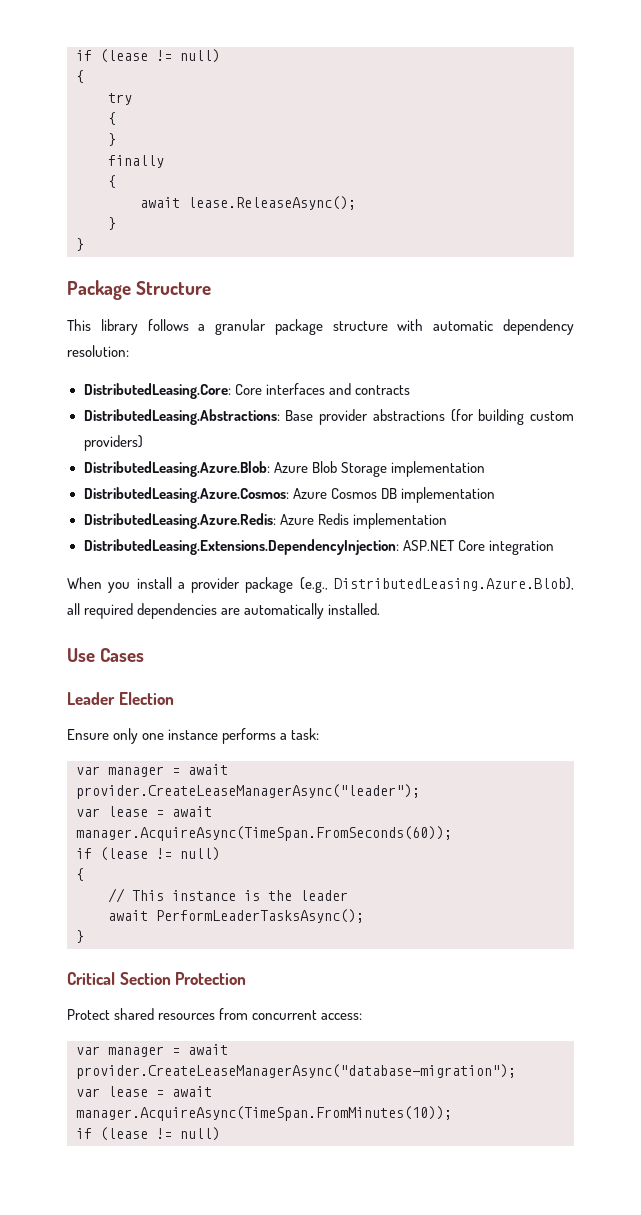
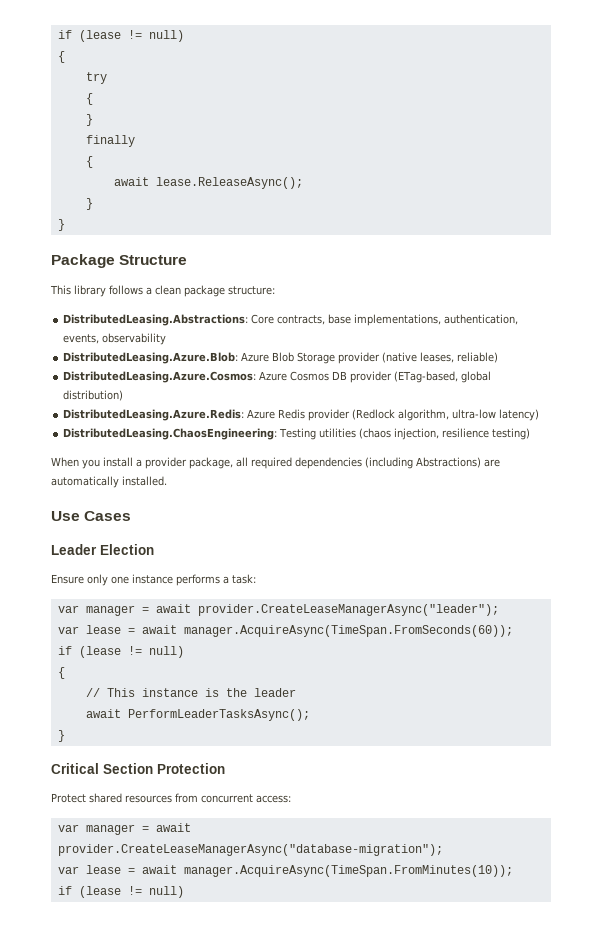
[215,319,574,335] [67,345,129,357] [83,383,410,399] [83,409,574,425] [83,435,143,451] granular package structure with automatic dependency resolution: // DistributedLeasing.Core: Core interfaces and contracts // DistributedLeasing.Abstractions: Base provider abstractions (for building custom providers) -> [155,285,275,297] [63,314,519,326] [63,333,167,345] clean package structure: // DistributedLeasing.Abstractions: Core contracts, base implementations, authentication, events, observability
[390,461,485,477] implementation -> [338,352,499,364] provider (native leases, reliable)
[400,487,495,503] implementation -> [350,371,492,383] [63,390,124,401] provider (ETag-based, global distribution)
[352,513,447,529] [83,539,554,555] implementation // DistributedLeasing.Extensions.DependencyInjection: ASP.NET Core integration -> [308,409,540,421] [63,428,531,440] provider (Redlock algorithm, ultra-low latency) // DistributedLeasing.ChaosEngineering: Testing utilities (chaos injection, resilience testing)
[245,577,574,593] package (e.g., DistributedLeasing.Azure.Blob), -> [189,457,233,469] package,
(218, 611) none -> [365,457,481,469] (including Abstractions)

